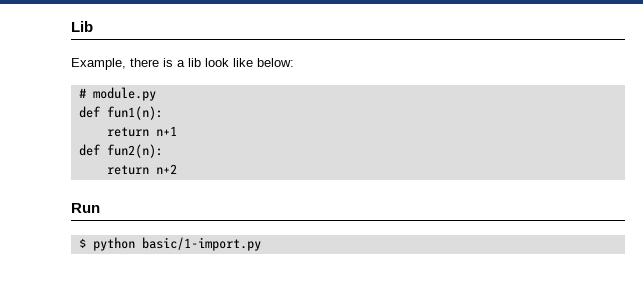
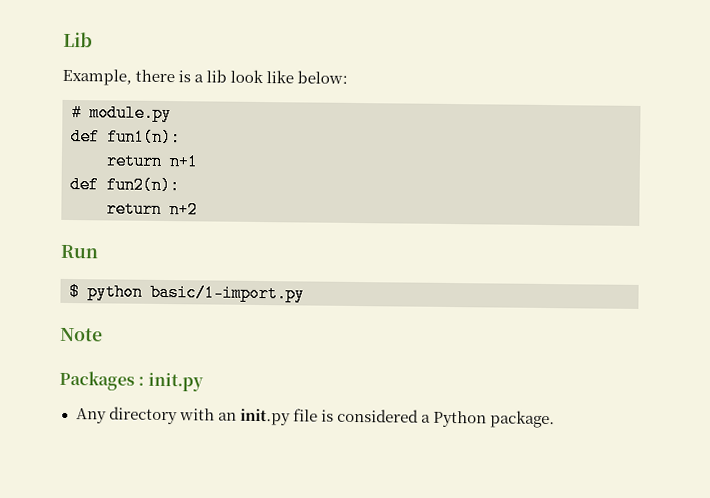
(261, 244) none -> [60,327,103,342] [59,370,204,392] [75,406,555,429] // Note // Packages : init.py // Any directory with an init.py file is considered a Python package.

